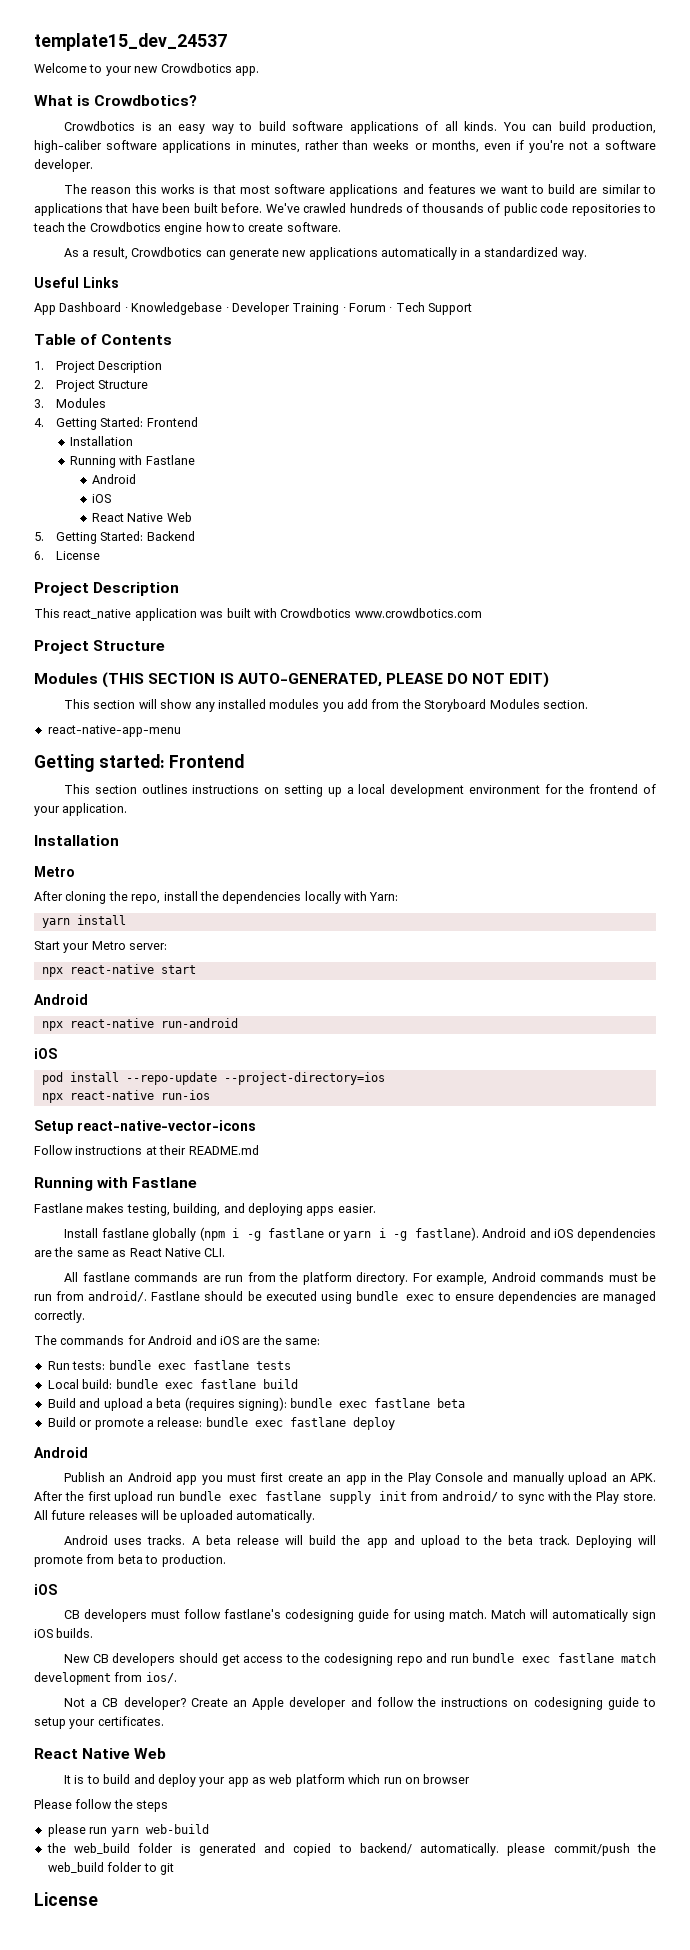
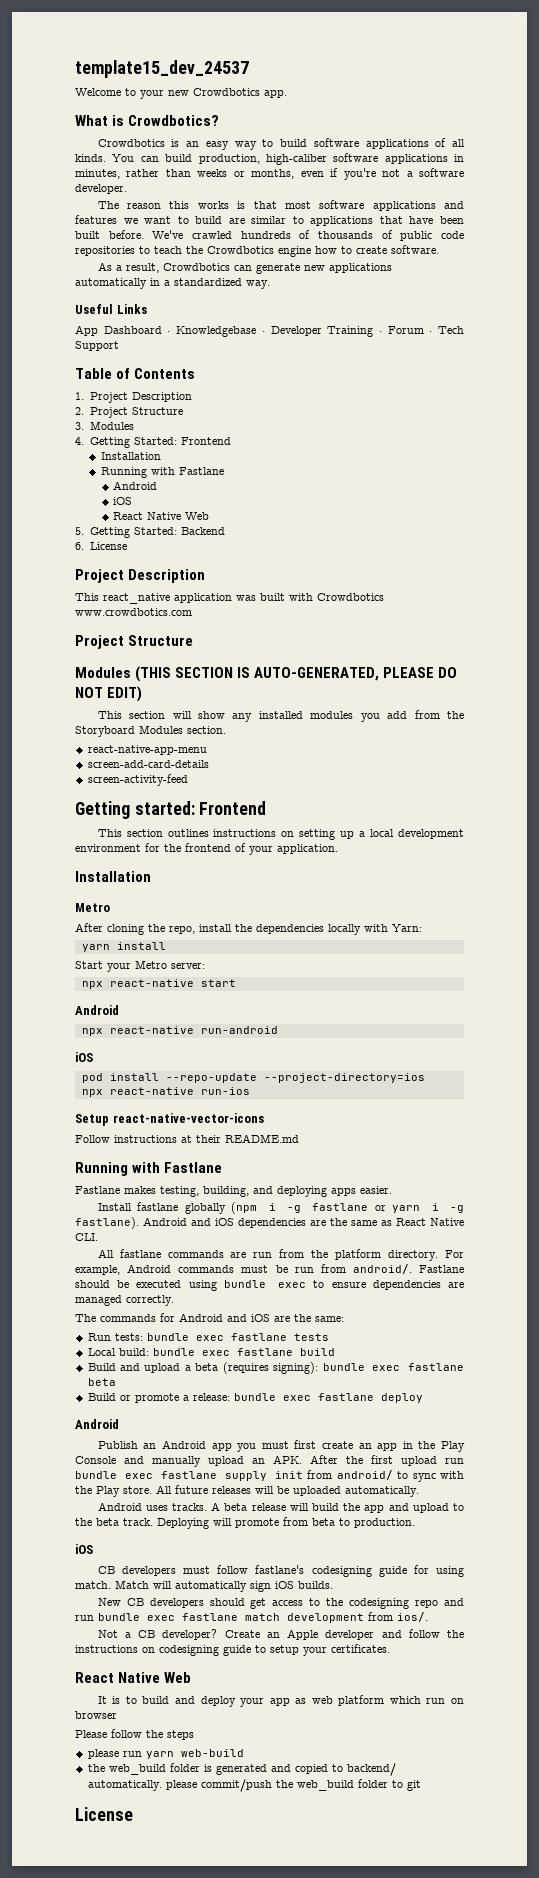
(181, 731) none -> [87,760,209,768] [87,774,188,786] // screen-add-card-details // screen-activity-feed

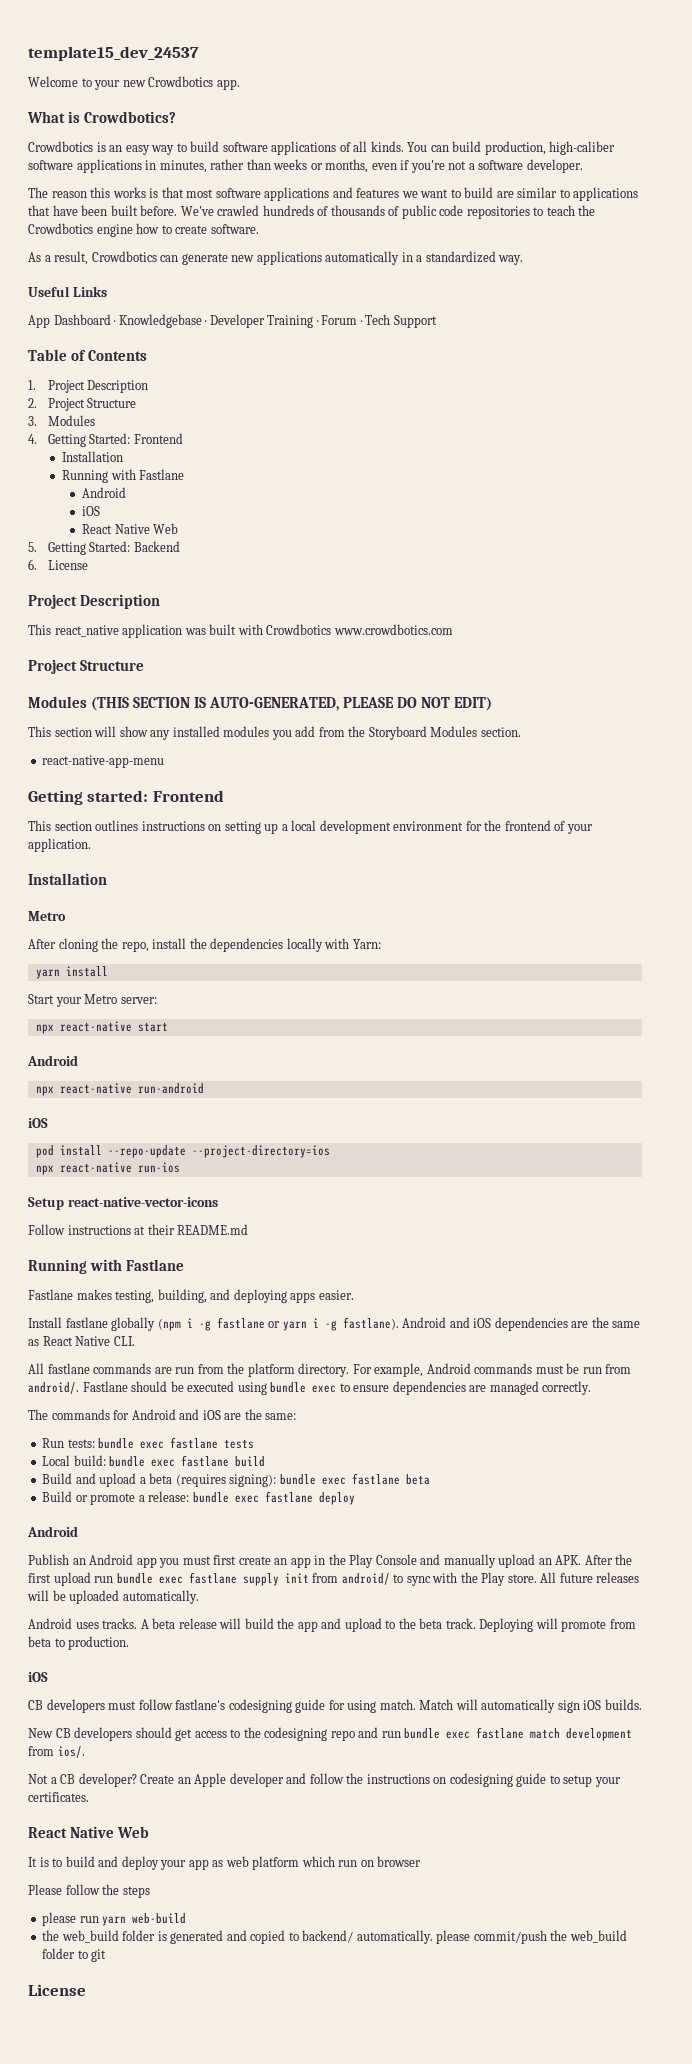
[87,760,209,768] [87,774,188,786] // screen-add-card-details // screen-activity-feed -> (165, 761) none

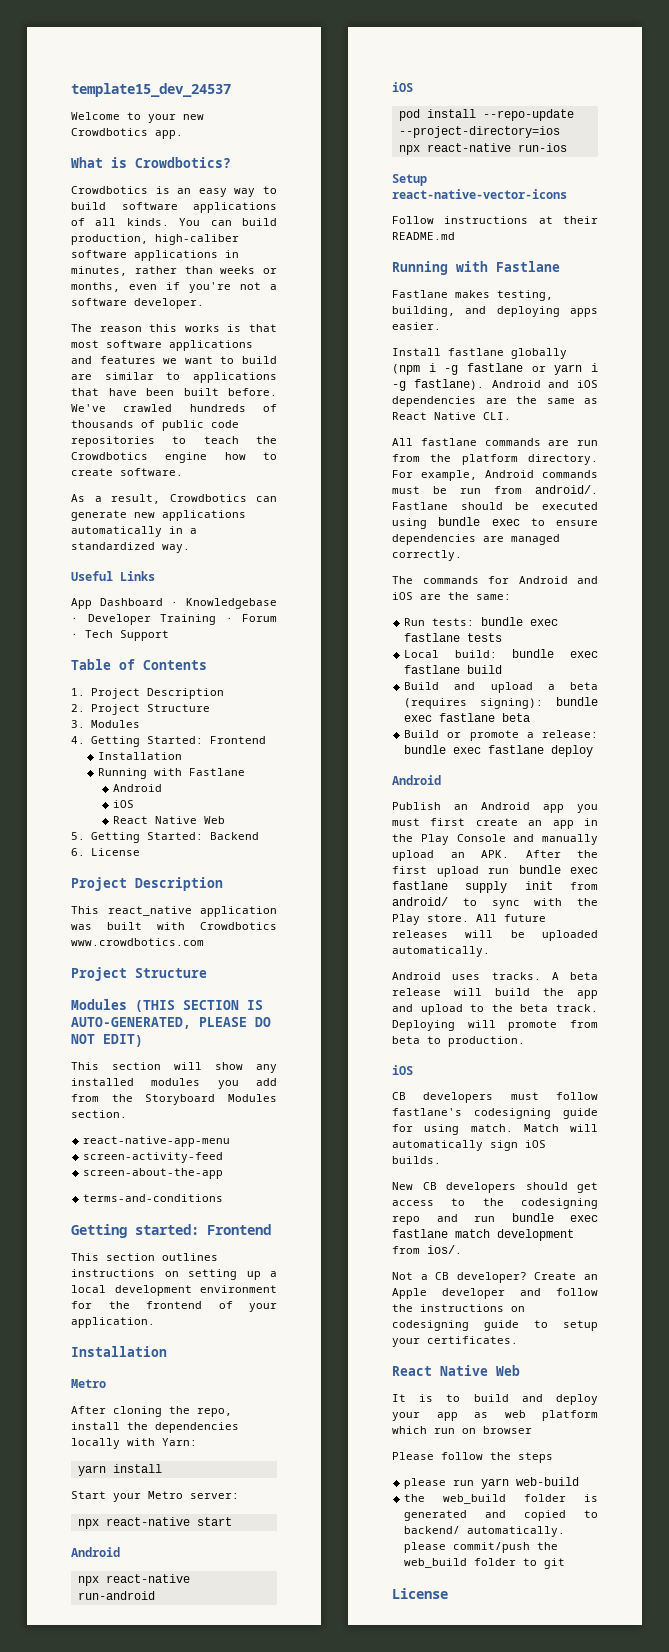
(165, 761) none -> [83,1152,224,1163] [83,1168,224,1179] [83,1194,224,1202] // screen-activity-feed // screen-about-the-app // terms-and-conditions

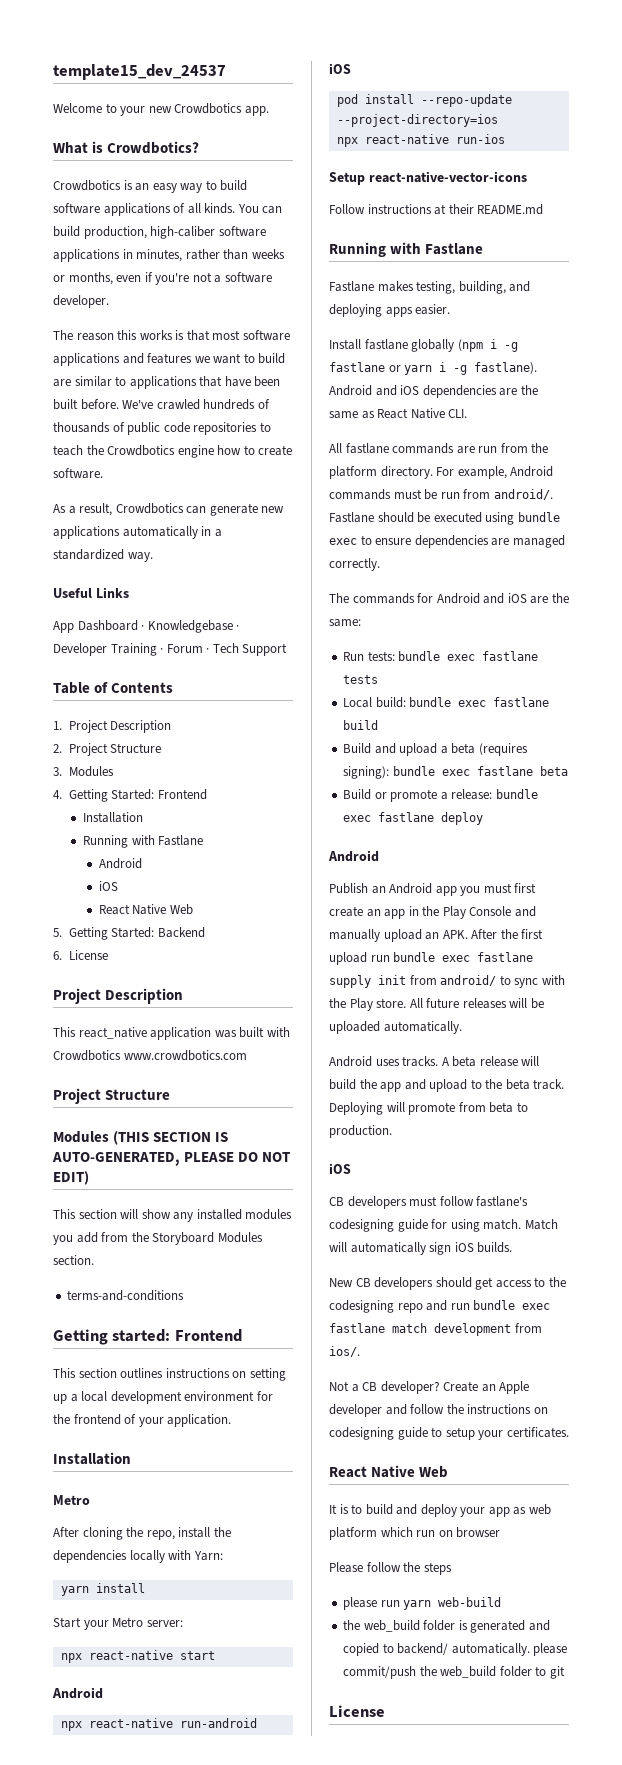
[83,1136,231,1147] [83,1152,224,1163] [83,1168,224,1179] // react-native-app-menu // screen-activity-feed // screen-about-the-app -> (94, 1260) none

